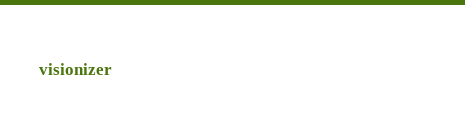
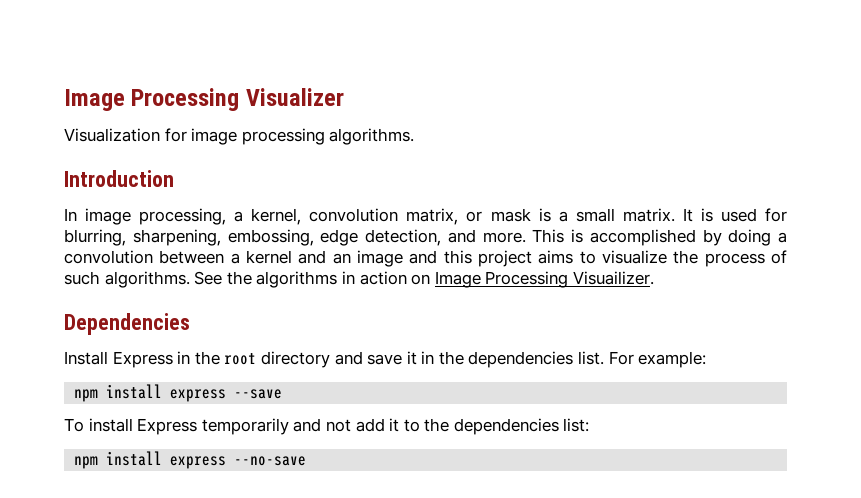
[39,63,112,75] visionizer -> [64,88,344,111] [64,128,415,145] [64,170,174,187] [64,208,787,225] [64,229,787,246] [64,250,788,267] [64,271,654,288] [64,313,190,335] [64,351,707,368] [74,384,283,402] [64,418,590,435] [74,451,307,469] Image Processing Visualizer // Visualization for image processing algorithms. // Introduction // In image processing, a kernel, convolution matrix, or mask is a small matrix. It is used for blurring, sharpening, embossing, edge detection, and more. This is accomplished by doing a convolution between a kernel and an image and this project aims to visualize the process of such algorithms. See the algorithms in action on Image Processing Visuailizer. // Dependencies // Install Express in the root directory and save it in the dependencies list. For example: // npm install express --save // To install Express temporarily and not add it to the dependencies list: // npm install express --no-save

